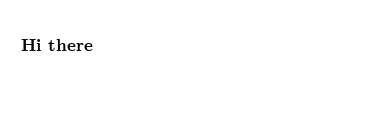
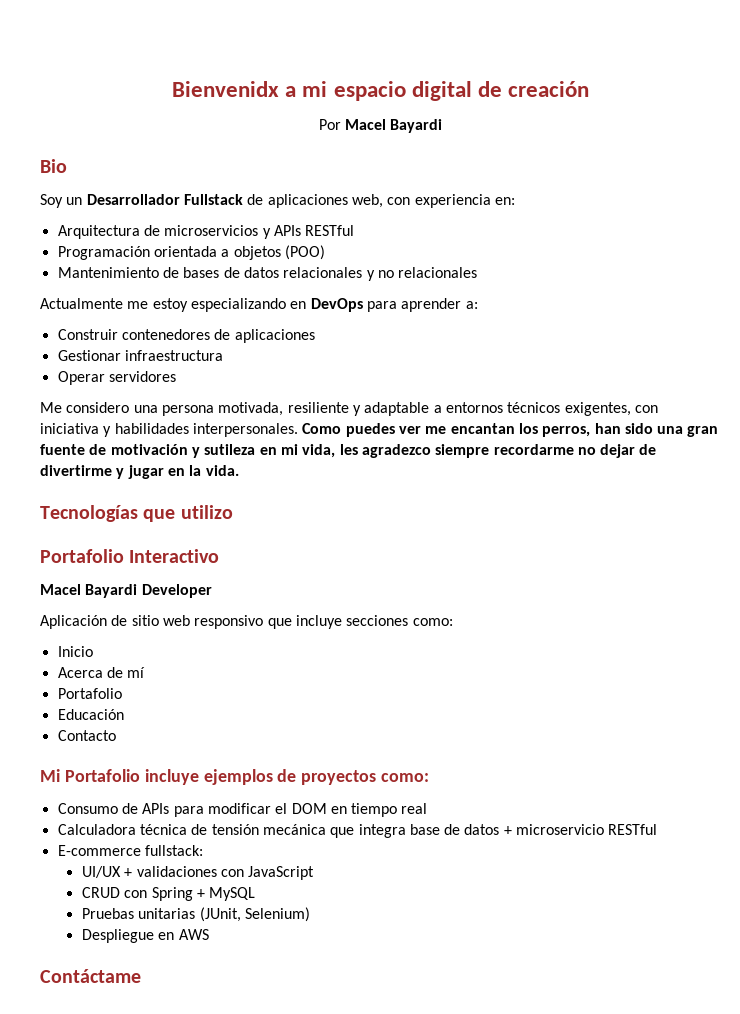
[21,39,93,51] Hi there -> [172,81,589,101] [318,119,443,133] [40,159,67,173] [40,194,515,208] [57,225,355,239] [57,245,325,260] [57,267,478,281] [40,298,478,312] [57,329,315,343] [57,350,223,361] [57,371,176,385] [40,402,658,416] [40,423,719,437] [40,444,657,458] [40,465,239,479] [40,505,233,522] [40,549,220,563] [40,584,212,598] [40,615,453,629] [57,646,93,657] [57,667,146,678] [57,688,122,699] [57,709,124,720] [57,730,116,741] [40,769,430,785] [57,803,428,817] [57,824,658,838] [57,845,203,856] [81,866,315,880] [81,887,256,901] [81,907,310,922] [81,929,209,943] [40,969,141,983] Bienvenidx a mi espacio digital de creación // Por Macel Bayardi // Bio // Soy un Desarrollador Fullstack de aplicaciones web, con experiencia en: // Arquitectura de microservicios y APIs RESTful // Programación orientada a objetos (POO) // Mantenimiento de bases de datos relacionales y no relacionales // Actualmente me estoy especializando en DevOps para aprender a: // Construir contenedores de aplicaciones // Gestionar infraestructura // Operar servidores // Me considero una persona motivada, resiliente y adaptable a entornos técnicos exigentes, con iniciativa y habilidades interpersonales. Como puedes ver me encantan los perros, han sido una gran fuente de motivación y sutileza en mi vida, les agradezco siempre recordarme no dejar de divertirme y jugar en la vida. // Tecnologías que utilizo // Portafolio Interactivo // Macel Bayardi Developer // Aplicación de sitio web responsivo que incluye secciones como: // Inicio // Acerca de mí // Portafolio // Educación // Contacto // Mi Portafolio incluye ejemplos de proyectos como: // Consumo de APIs para modificar el DOM en tiempo real // Calculadora técnica de tensión mecánica que integra base de datos + microservicio RESTful // E-commerce fullstack: // UI/UX + validaciones con JavaScript // CRUD con Spring + MySQL // Pruebas unitarias (JUnit, Selenium) // Despliegue en AWS // Contáctame

